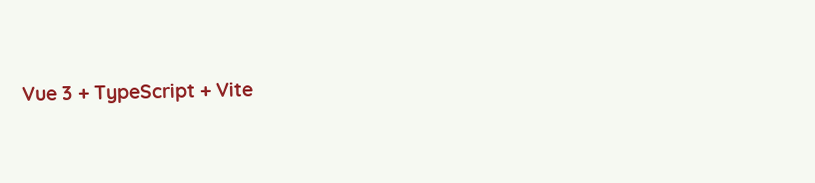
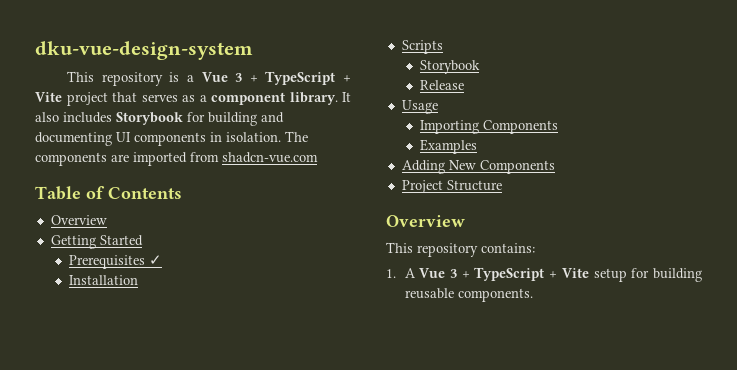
[21,81,255,104] Vue 3 + TypeScript + Vite -> [35,41,253,60] [67,71,351,86] [35,92,351,106] [35,112,284,126] [35,131,308,146] [35,152,318,166] [35,186,182,200] [50,215,107,225] [50,235,143,249] [69,255,163,269] [69,275,139,285] [401,40,443,54] [420,60,481,74] [420,80,465,90] [401,100,438,114] [420,120,559,134] [420,139,478,154] [401,160,555,174] [401,180,502,193] [386,215,465,227] [386,242,535,257] [386,267,702,282] [404,288,533,302] dku-vue-design-system // This repository is a Vue 3 + TypeScript + Vite project that serves as a component library. It also includes Storybook for building and documenting UI components in isolation. The components are imported from shadcn-vue.com // Table of Contents // Overview // Getting Started // Prerequisites ✓ // Installation // Scripts // Storybook // Release // Usage // Importing Components // Examples // Adding New Components // Project Structure // Overview // This repository contains: // 1. A Vue 3 + TypeScript + Vite setup for building reusable components.

